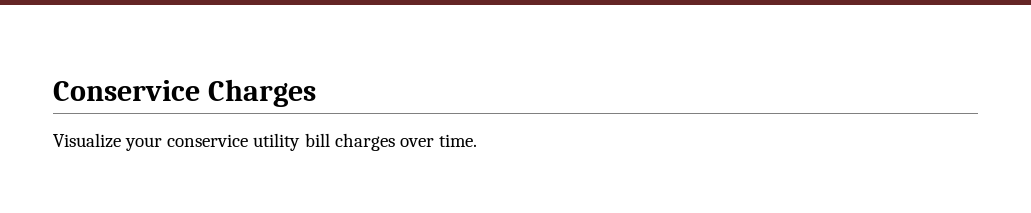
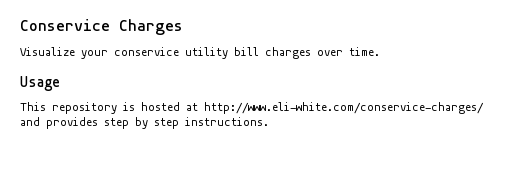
(477, 140) none -> [20,76,60,91] [20,102,484,114] [20,117,269,129] // Usage // This repository is hosted at http://www.eli-white.com/conservice-charges/ and provides step by step instructions.

